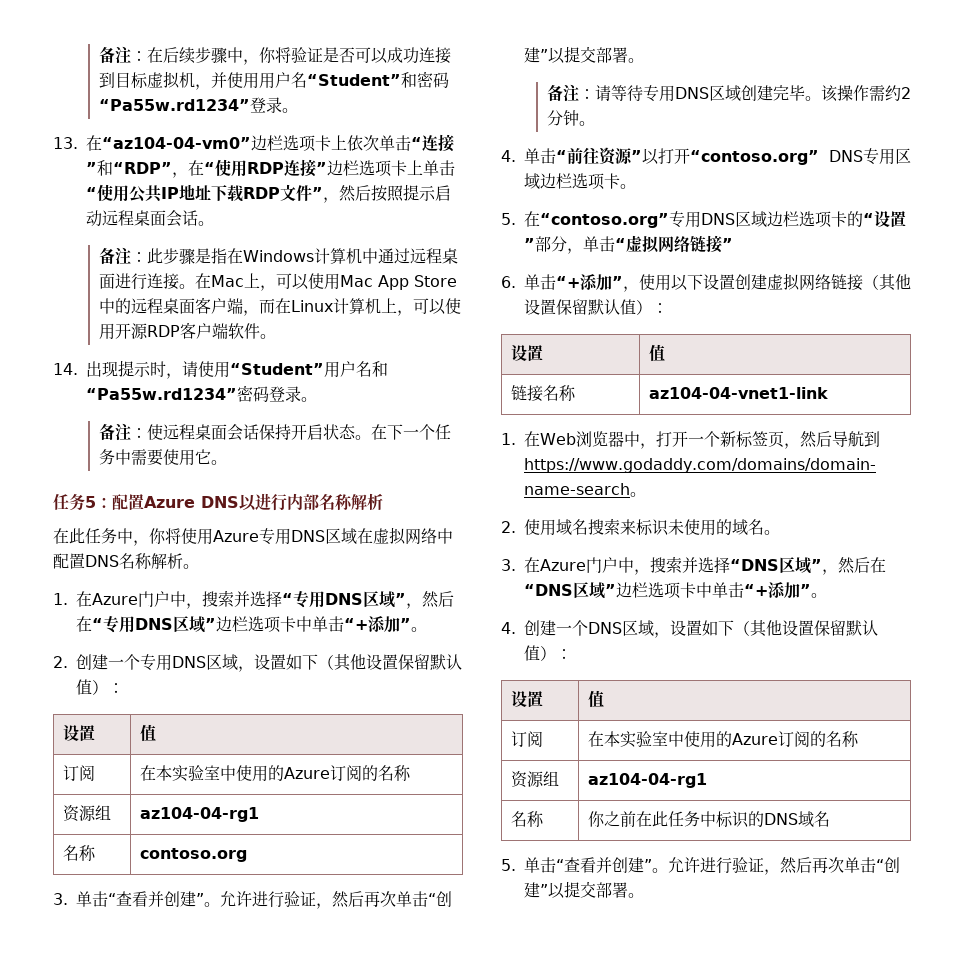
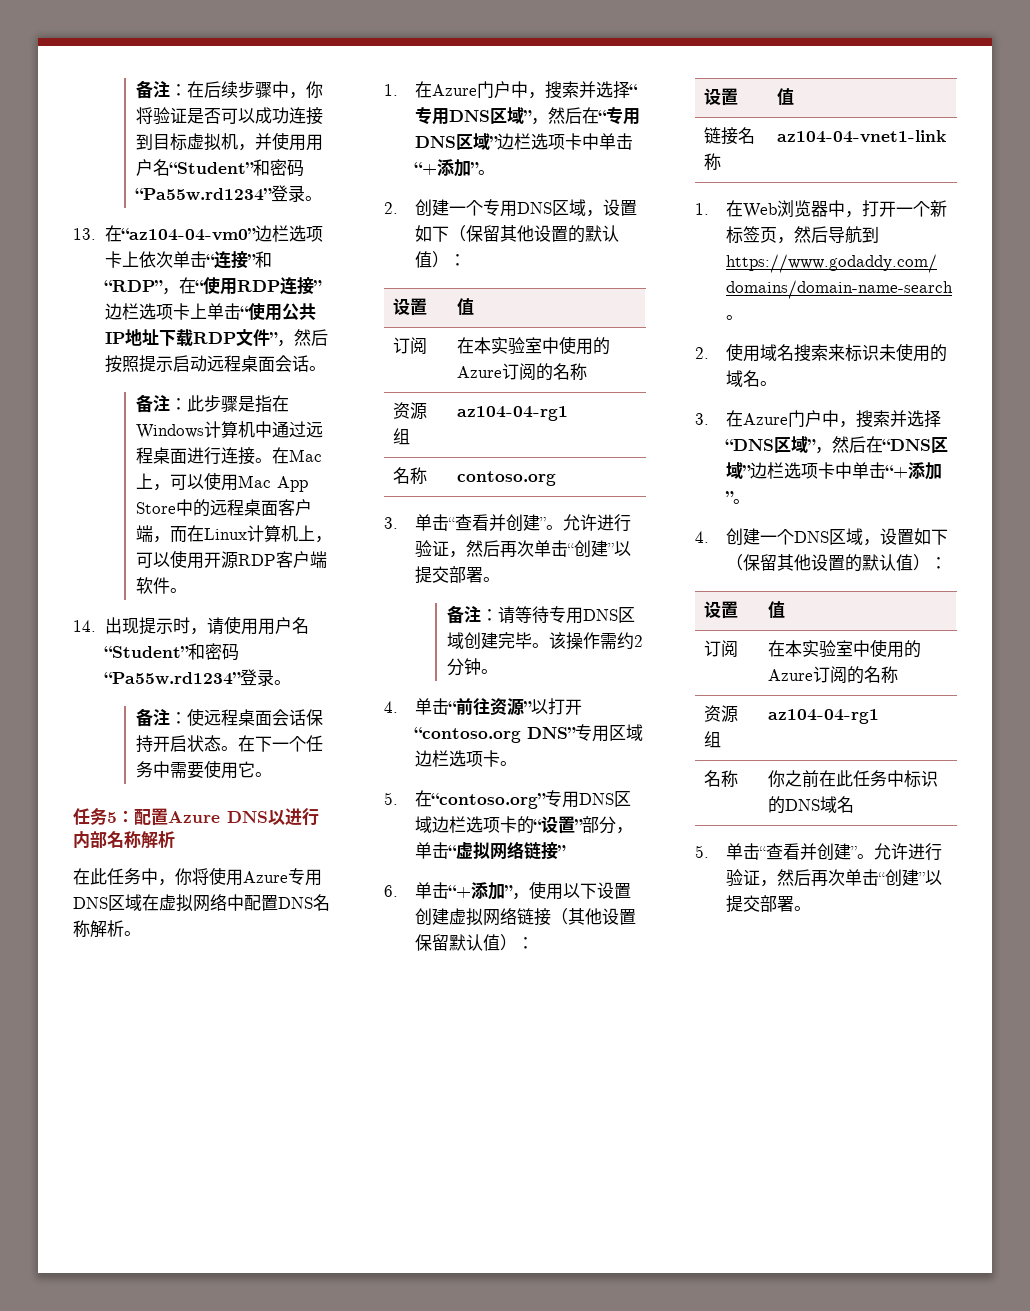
[230,361,388,378] [86,385,269,402] “Student”用户名和“Pa55w.rd1234”密码 -> [257,617,309,635] [103,643,239,661] [103,672,241,685] 用户名“Student”和密码“Pa55w.rd1234”
[334,654,430,671] 其他设置保留 -> [466,225,586,243] 保留其他设置的
[690,150,863,165] “contoso.org” DNS -> [414,727,577,743] “contoso.org DNS”
[750,620,846,637] 其他设置保留 -> [743,554,863,572] 保留其他设置的

